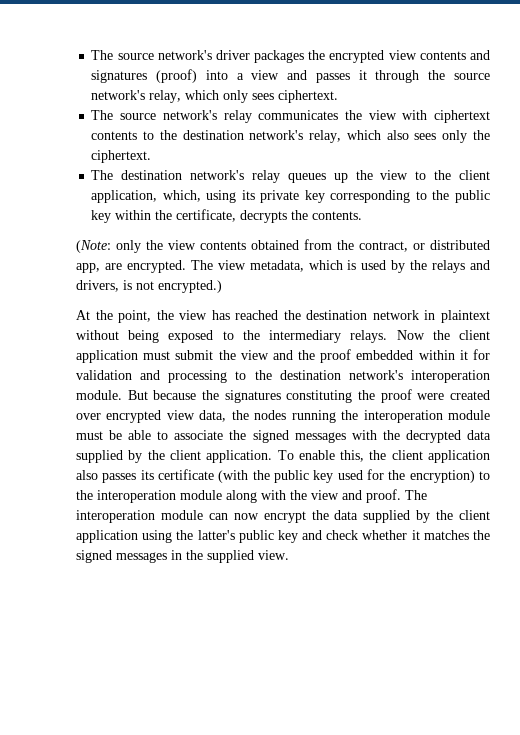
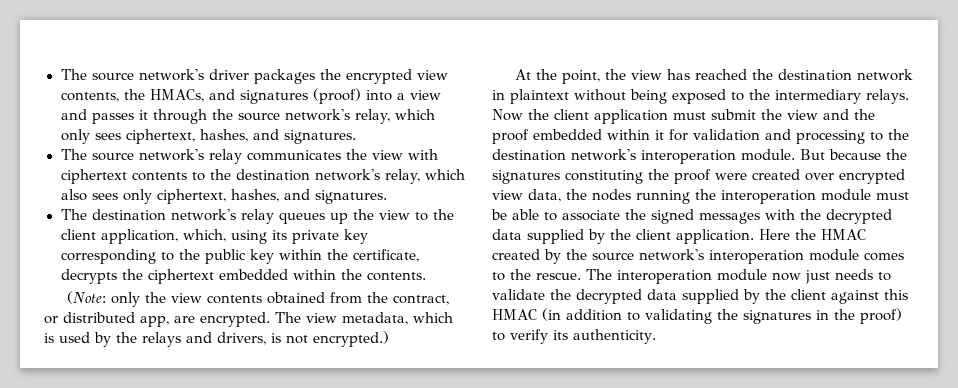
[419,51,466,60] contents -> [60,89,204,102] contents, the HMACs,
[278,90,339,103] ciphertext. -> [125,129,356,144] ciphertext, hashes, and signatures.
[472,130,490,140] [91,150,152,163] the ciphertext. -> [156,189,387,204] ciphertext, hashes, and signatures.
(309, 215) none -> [147,269,362,284] ciphertext embedded within the
[277,450,491,463] [76,469,490,483] [76,489,427,503] [76,510,490,523] [76,530,491,543] [76,550,289,563] To enable this, the client application also passes its certificate (with the public key used for the encryption) to the interoperation module along with the view and proof. The interoperation module can now encrypt the data supplied by the client application using the latter's public key and check whether it matches the signed messages in the supplied view. -> [759,229,866,240] [492,249,904,264] [492,269,891,284] [492,289,908,304] [492,308,902,324] [492,329,656,344] Here the HMAC created by the source network's interoperation module comes to the rescue. The interoperation module now just needs to validate the decrypted data supplied by the client against this HMAC (in addition to validating the signatures in the proof) to verify its authenticity.

